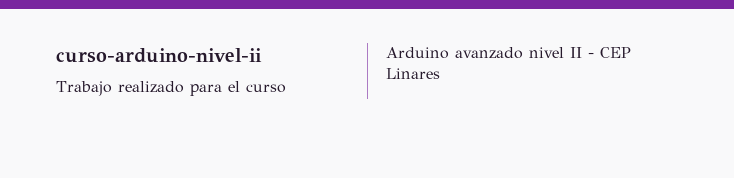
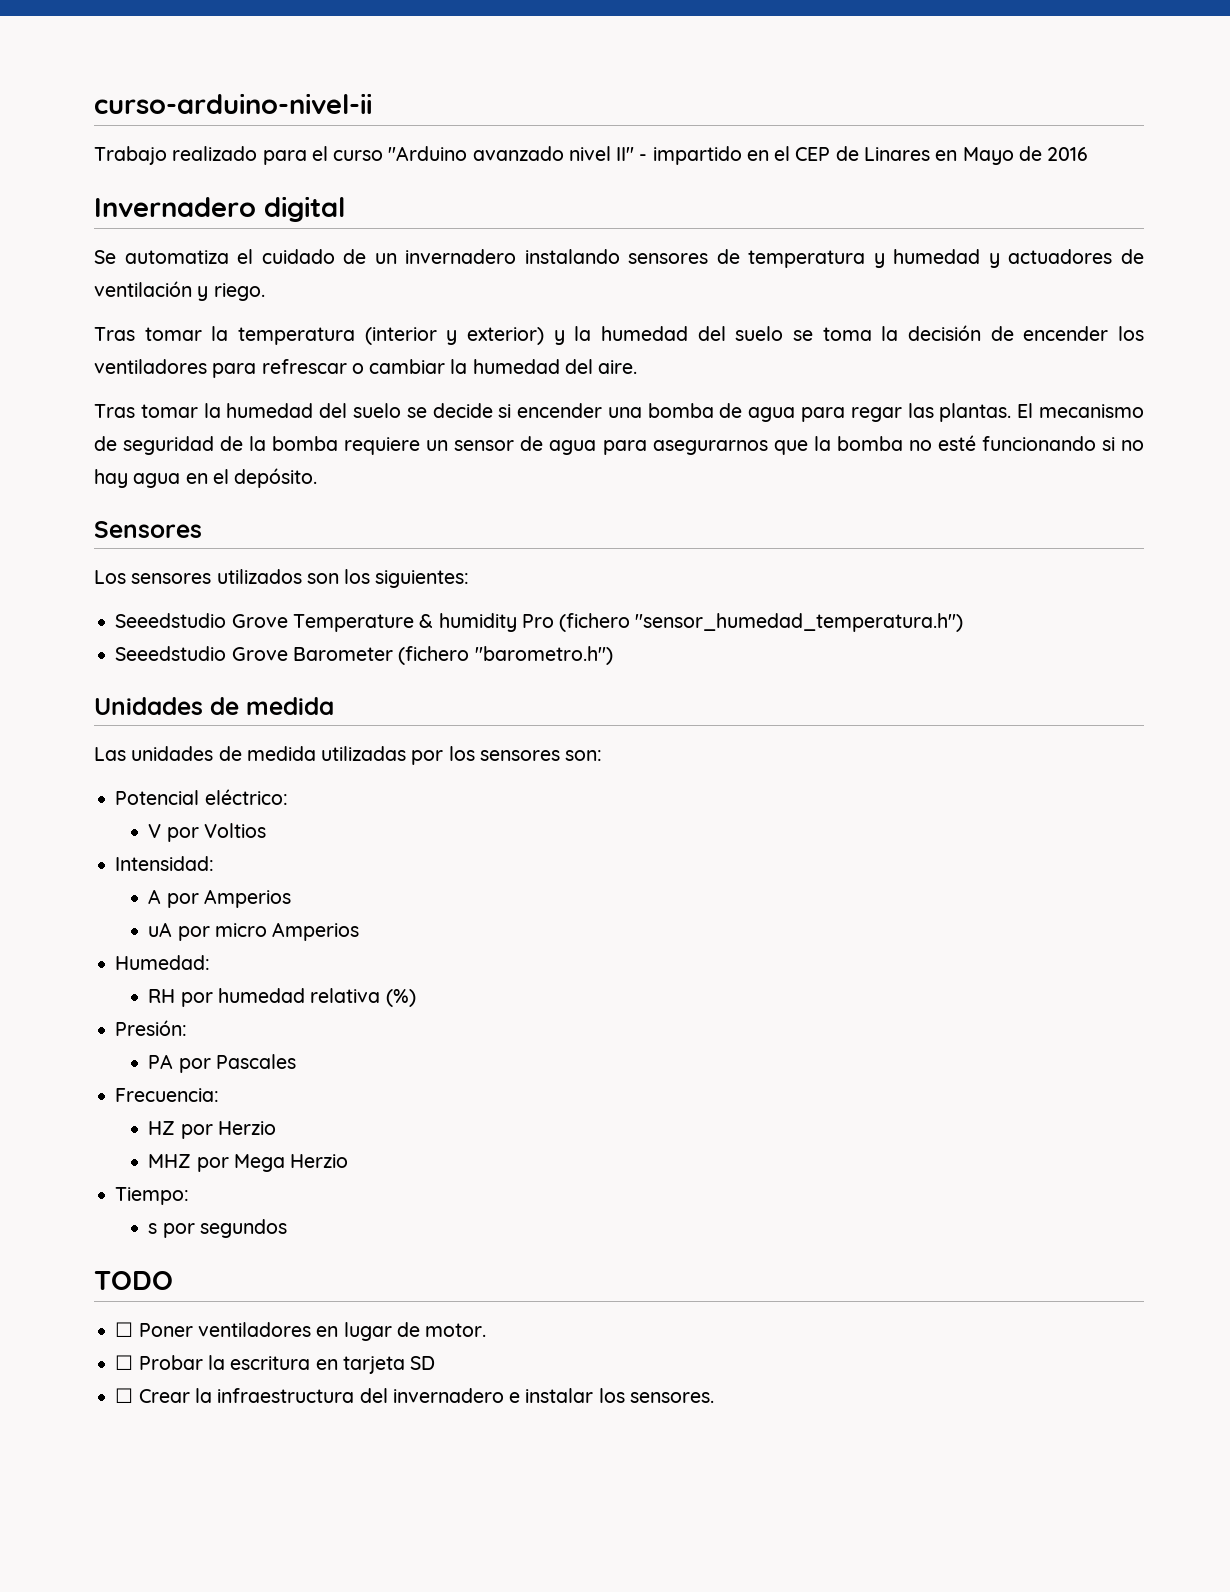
[386,47,449,59] Arduino -> [388,146,468,161] "Arduino
[570,47,631,58] [386,68,440,79] II - CEP Linares -> [616,146,1089,165] [94,196,345,222] [94,249,1144,268] [94,281,265,301] [94,325,1144,345] [94,359,638,378] [94,403,1144,422] [94,435,1144,455] [94,468,318,488] [94,521,202,538] [94,569,470,588] [115,613,964,632] [115,646,613,665] [94,697,334,715] [94,746,603,765] [115,789,288,805] [148,823,267,842] [115,856,215,871] [148,889,292,908] [148,922,360,941] [115,955,211,970] [148,988,416,1007] [115,1020,188,1036] [148,1054,297,1073] [115,1088,220,1102] [148,1121,277,1139] [148,1154,349,1172] [115,1187,190,1205] [148,1219,288,1238] [94,1271,173,1290] [115,1322,487,1341] [115,1355,436,1374] [115,1388,714,1403] II" - impartido en el CEP de Linares en Mayo de 2016 // Invernadero digital // Se automatiza el cuidado de un invernadero instalando sensores de temperatura y humedad y actuadores de ventilación y riego. // Tras tomar la temperatura (interior y exterior) y la humedad del suelo se toma la decisión de encender los ventiladores para refrescar o cambiar la humedad del aire. // Tras tomar la humedad del suelo se decide si encender una bomba de agua para regar las plantas. El mecanismo de seguridad de la bomba requiere un sensor de agua para asegurarnos que la bomba no esté funcionando si no hay agua en el depósito. // Sensores // Los sensores utilizados son los siguientes: // Seeedstudio Grove Temperature & humidity Pro (fichero "sensor_humedad_temperatura.h") // Seeedstudio Grove Barometer (fichero "barometro.h") // Unidades de medida // Las unidades de medida utilizadas por los sensores son: // Potencial eléctrico: // V por Voltios // Intensidad: // A por Amperios // uA por micro Amperios // Humedad: // RH por humedad relativa (%) // Presión: // PA por Pascales // Frecuencia: // HZ por Herzio // MHZ por Mega Herzio // Tiempo: // s por segundos // TODO // ☐ Poner ventiladores en lugar de motor. // ☐ Probar la escritura en tarjeta SD // ☐ Crear la infraestructura del invernadero e instalar los sensores.

